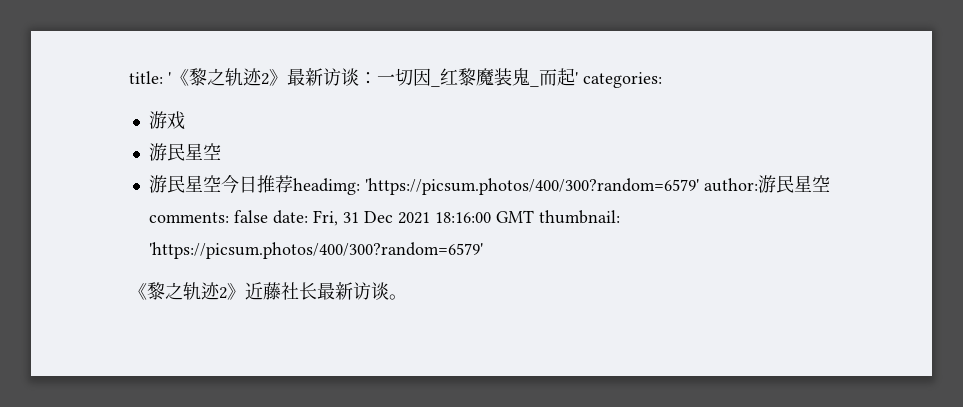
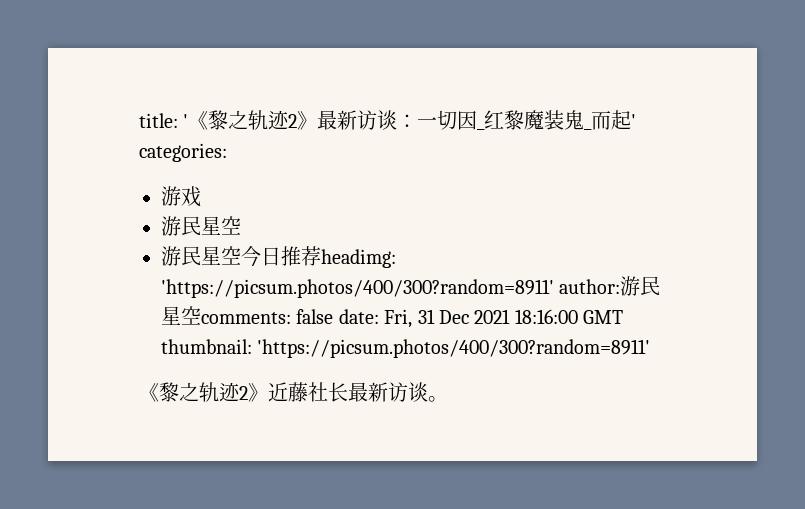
[364,178,699,195] 'https://picsum.photos/400/300?random=6579' -> [161,279,554,298] 'https://picsum.photos/400/300?random=8911'
[148,242,483,259] 'https://picsum.photos/400/300?random=6579' -> [257,339,651,358] 'https://picsum.photos/400/300?random=8911'

